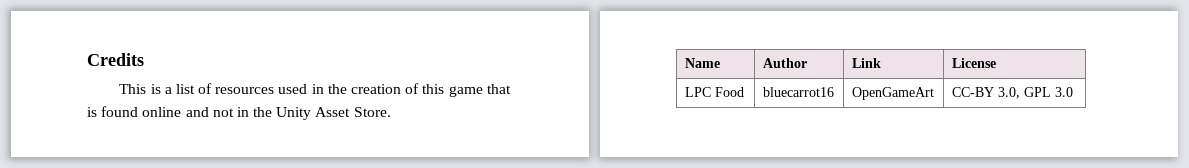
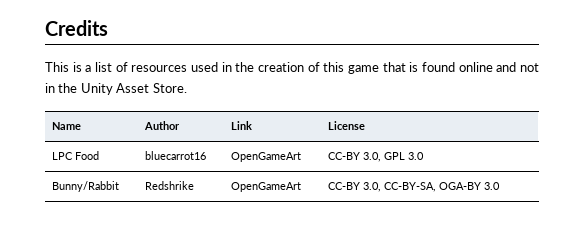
(1073, 92) none -> [51,181,119,192] [144,181,194,190] [230,182,301,192] [327,182,500,192] // Bunny/Rabbit | Redshrike | OpenGameArt | CC-BY 3.0, CC-BY-SA, OGA-BY 3.0

